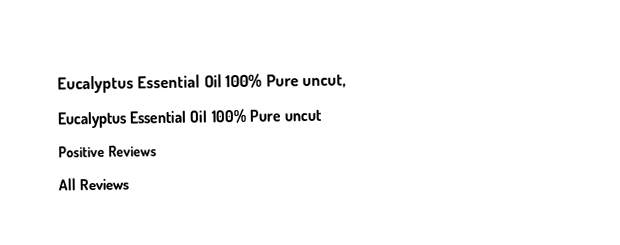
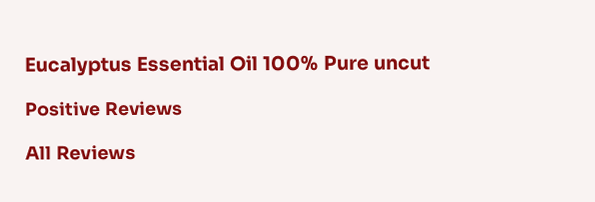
[57,73,347,94] [57,108,281,129] Eucalyptus Essential Oil 100% Pure uncut, // Eucalyptus Essential Oil 100% Pure -> [24,54,369,77] Eucalyptus Essential Oil 100% Pure

